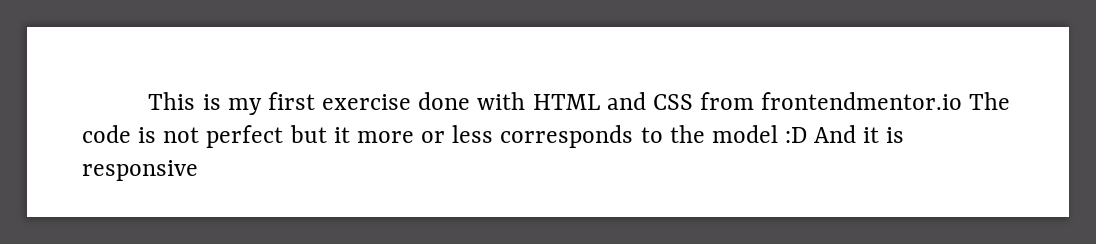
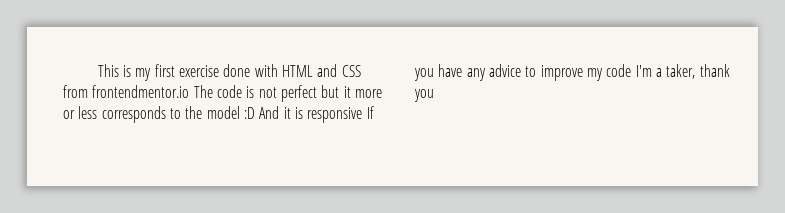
(198, 170) none -> [366,106,374,119] [414,64,730,81] [414,89,434,102] If you have any advice to improve my code I'm a taker, thank you

